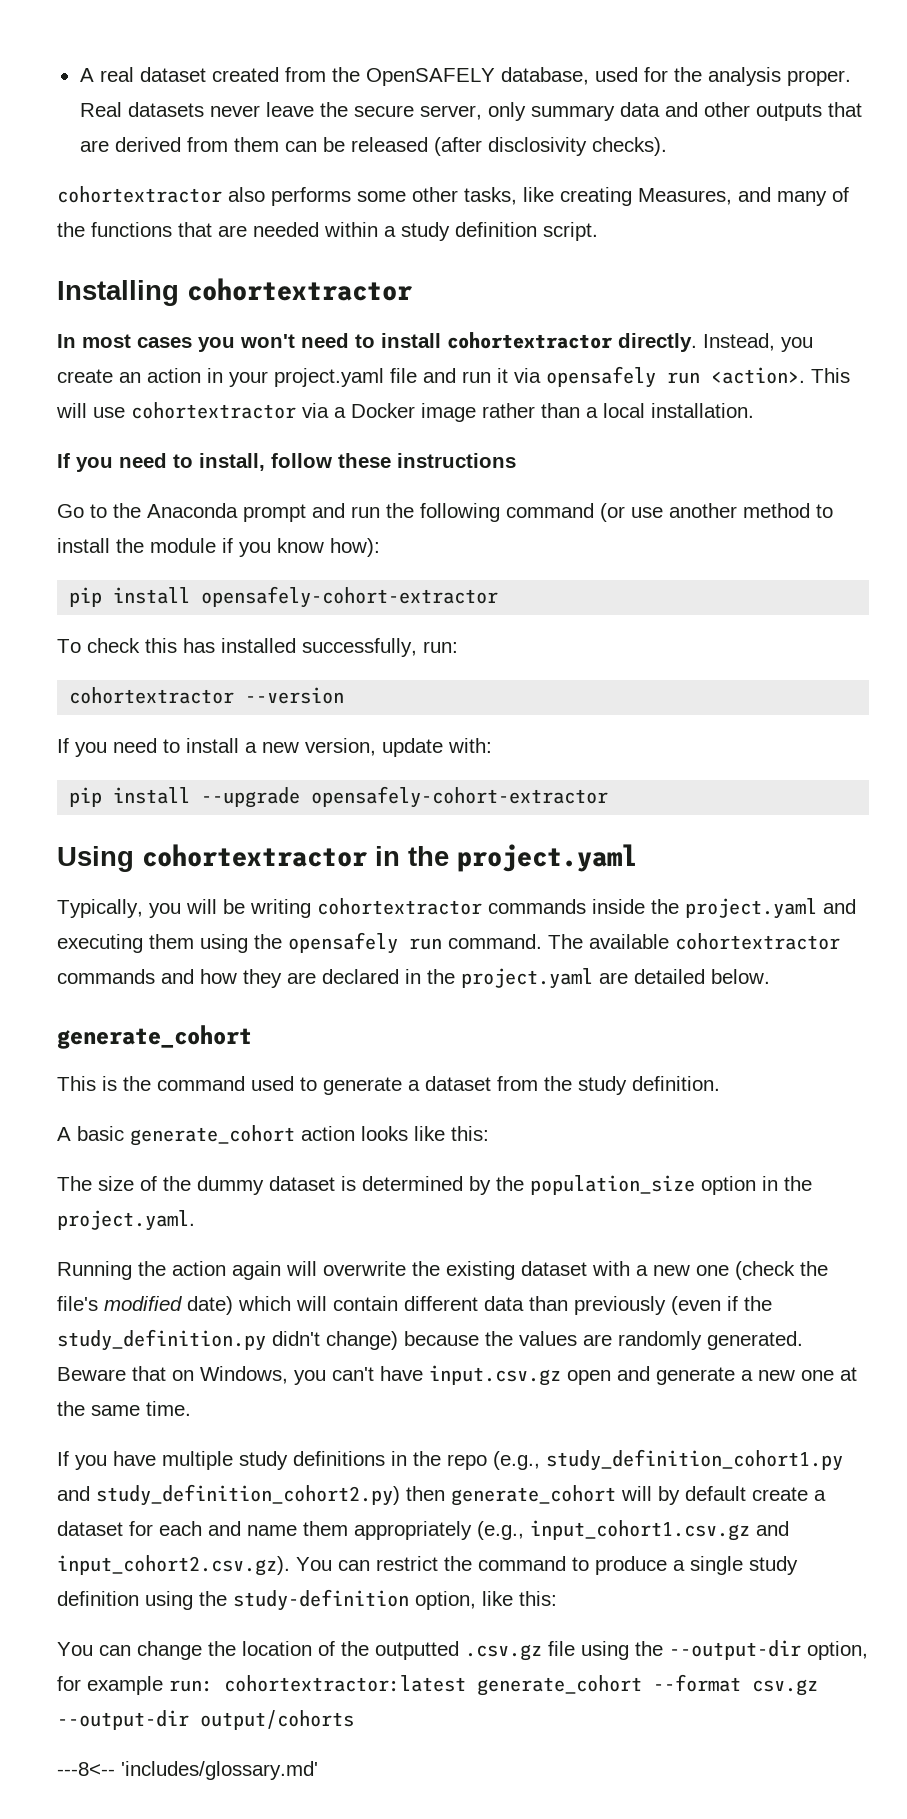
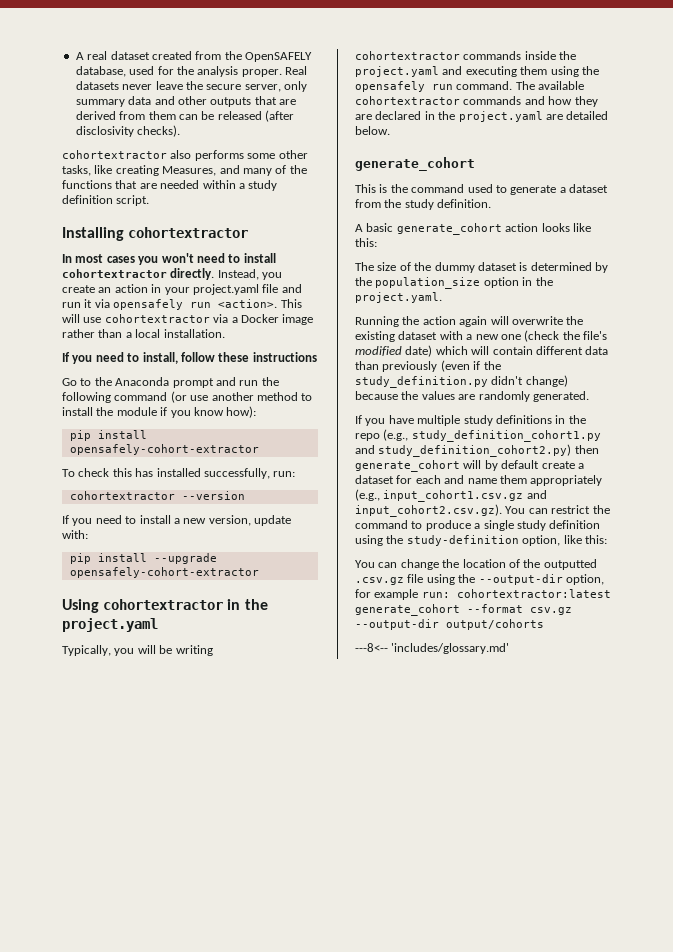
[57,1365,857,1386] [57,1401,191,1416] Beware that on Windows, you can't have input.csv.gz open and generate a new one at the same time. -> (589, 396) none

